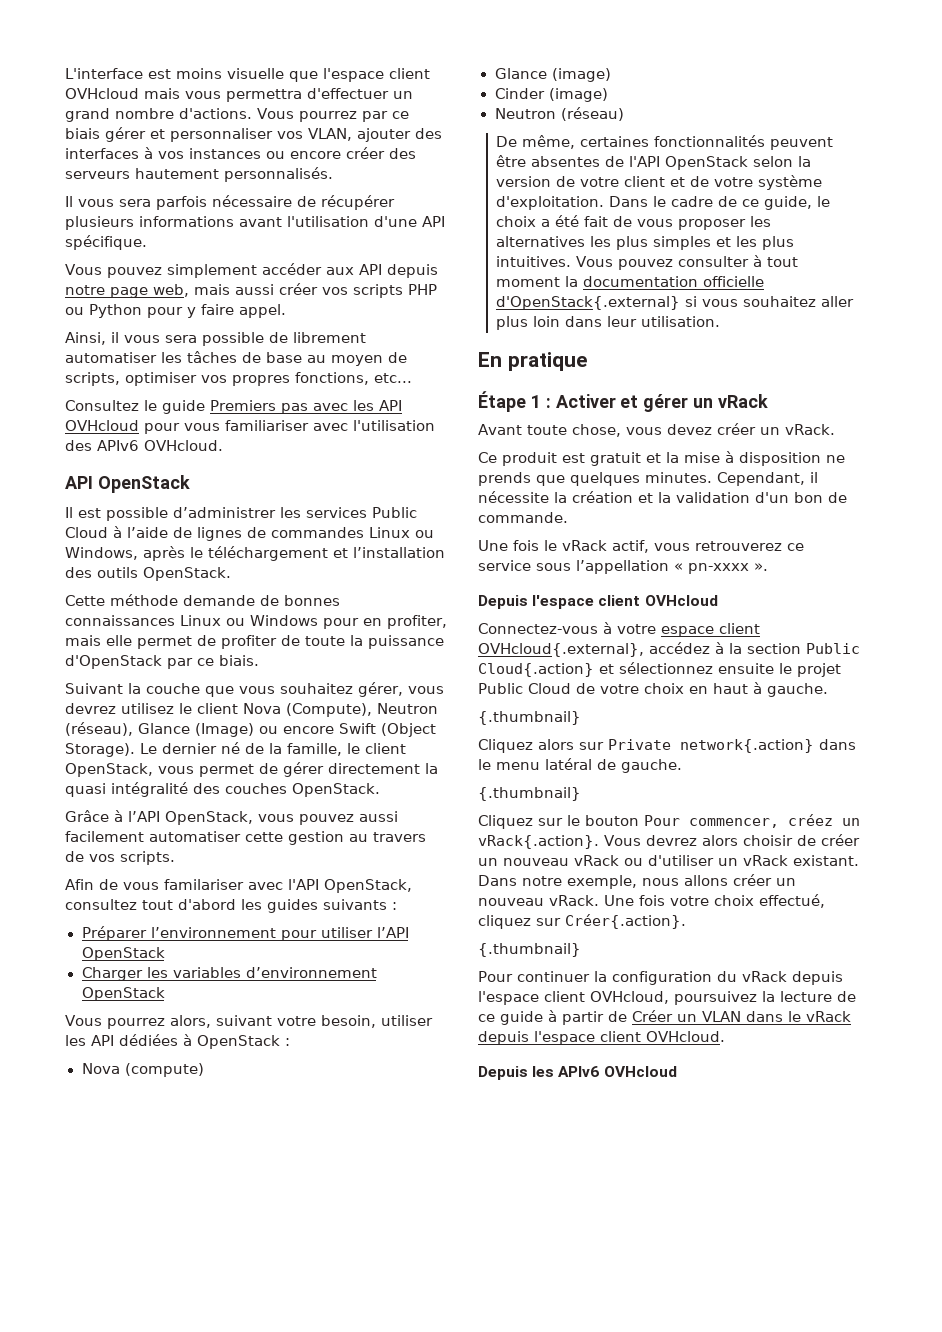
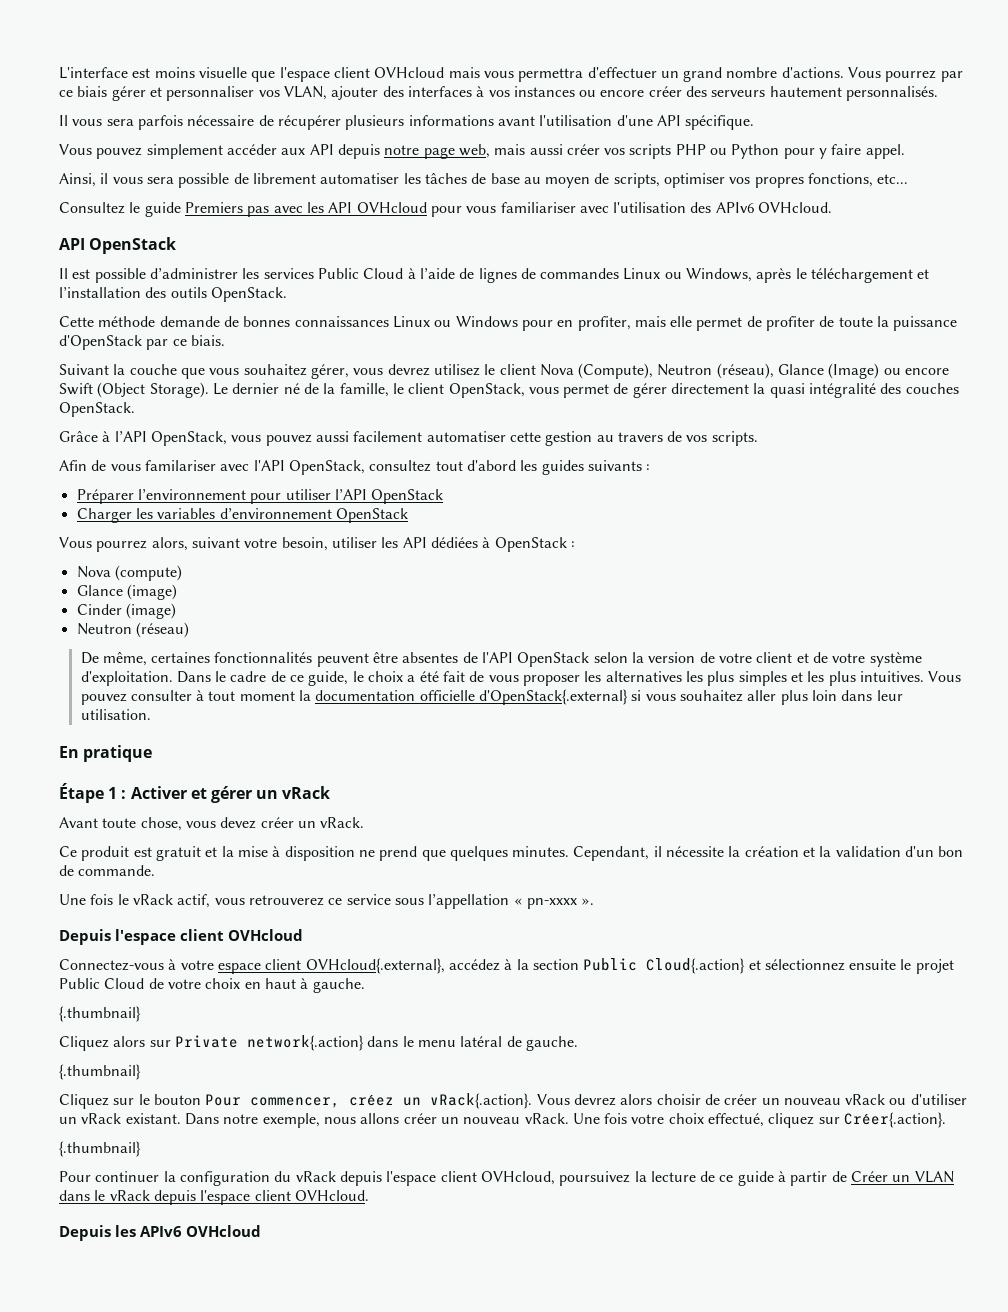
[478,472,531,486] prends -> [379,846,418,861] prend

